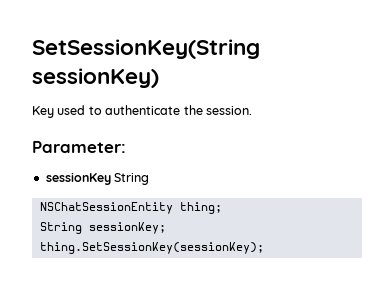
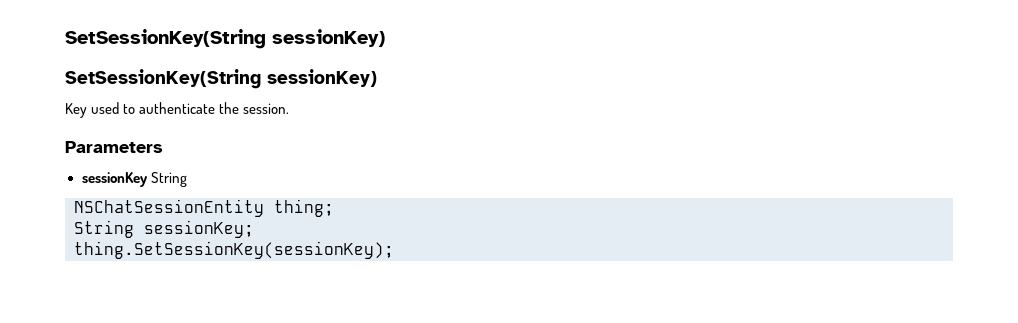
[32,39,260,59] [32,68,159,88] SetSessionKey(String sessionKey) -> [65,29,385,49] [65,69,377,89] SetSessionKey(String sessionKey) // SetSessionKey(String sessionKey)
[32,141,126,153] Parameter: -> [65,141,163,153] Parameters

